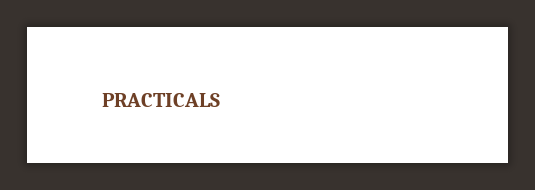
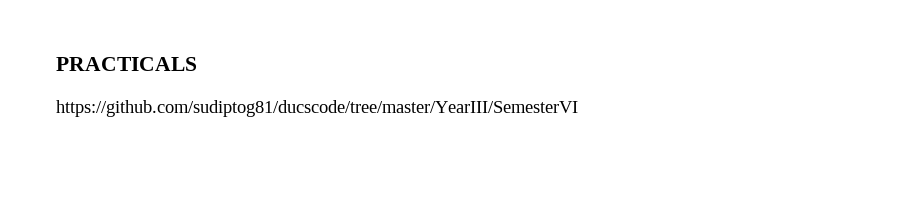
(220, 100) none -> [56,100,578,117] // https://github.com/sudiptog81/ducscode/tree/master/YearIII/SemesterVI

